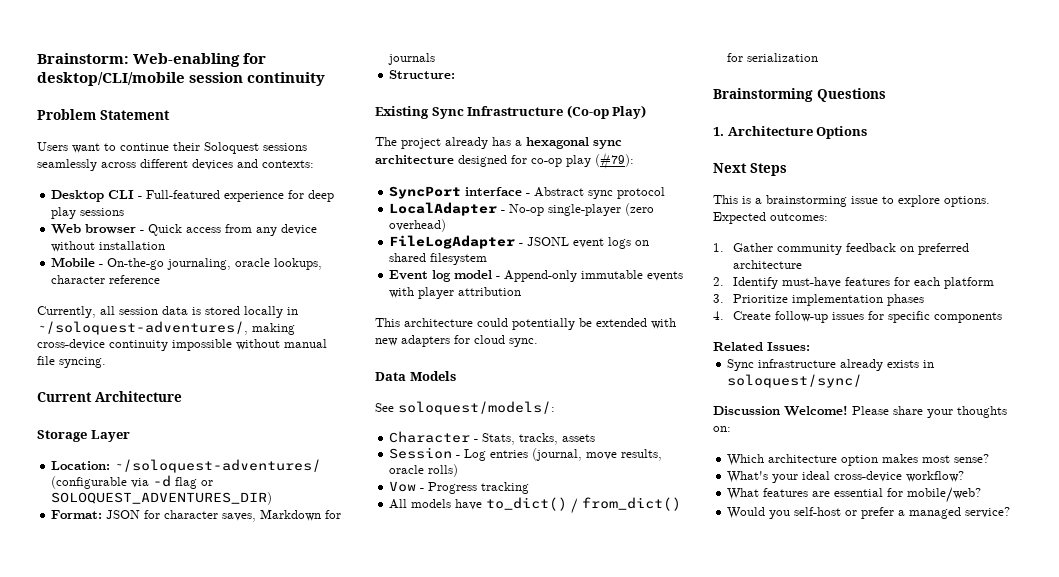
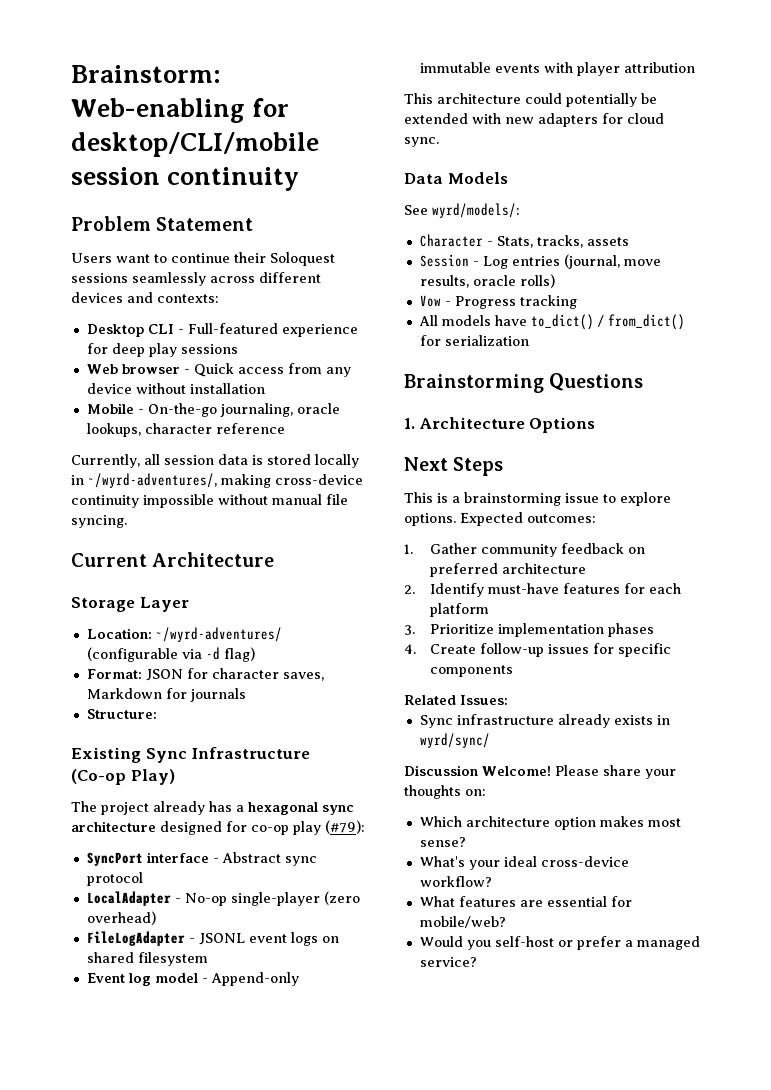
[37,321,248,335] ~/soloquest-adventures/, -> [88,473,217,488] ~/wyrd-adventures/,
[114,459,322,473] ~/soloquest-adventures/ -> [155,627,282,642] ~/wyrd-adventures/
[175,477,214,489] [51,492,273,505] flag or SOLOQUEST_ADVENTURES_DIR) -> [223,647,255,662] flag)
[398,401,555,415] soloquest/models/: -> [432,203,520,218] wyrd/models/:
[727,374,863,388] soloquest/sync/ -> [419,733,490,748] wyrd/sync/

